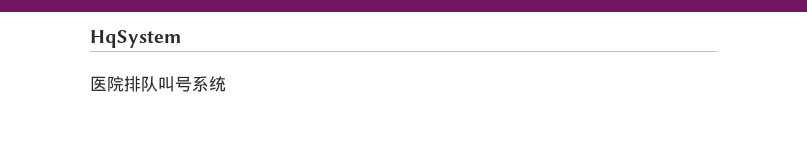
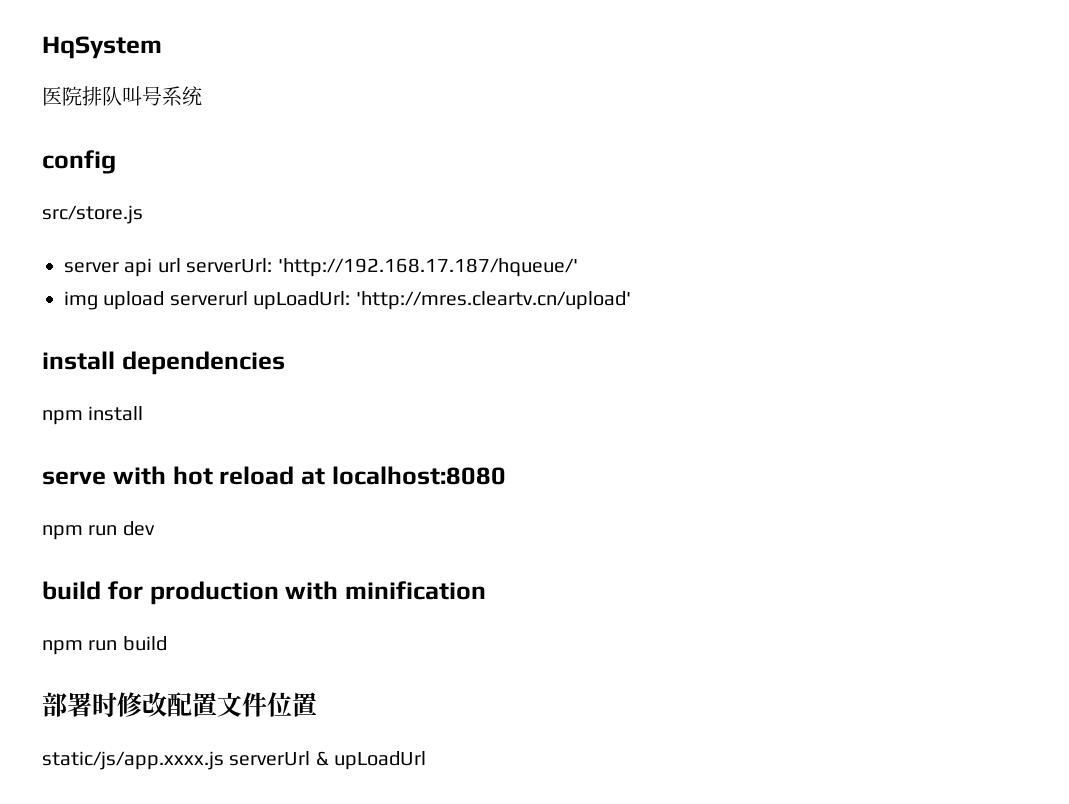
(226, 84) none -> [42,150,116,174] [42,205,143,224] [64,258,578,277] [64,291,631,310] [42,351,285,375] [42,406,144,425] [42,466,506,485] [42,521,155,540] [42,581,486,605] [42,636,167,655] [42,692,317,717] [42,751,427,770] // config // src/store.js // server api url serverUrl: 'http://192.168.17.187/hqueue/' // img upload serverurl upLoadUrl: 'http://mres.cleartv.cn/upload' // install dependencies // npm install // serve with hot reload at localhost:8080 // npm run dev // build for production with minification // npm run build // 部署时修改配置文件位置 // static/js/app.xxxx.js serverUrl & upLoadUrl

